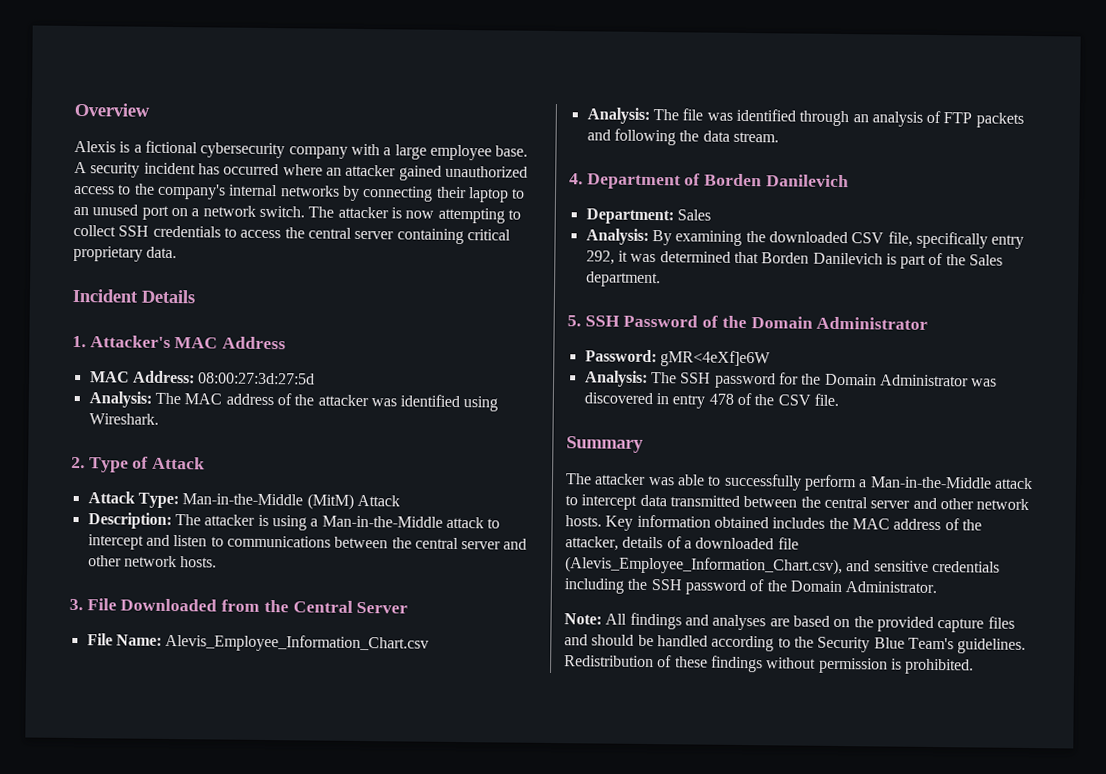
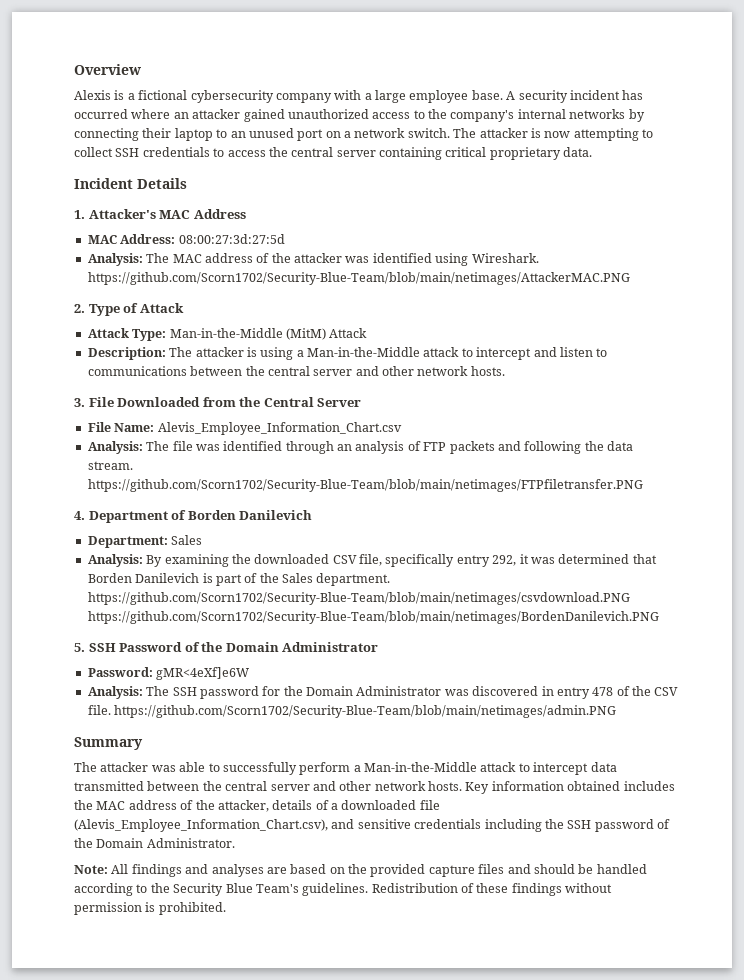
(159, 419) none -> [87,272,630,285] https://github.com/Scorn1702/Security-Blue-Team/blob/main/netimages/AttackerMAC.PNG
(779, 137) none -> [87,479,643,492] https://github.com/Scorn1702/Security-Blue-Team/blob/main/netimages/FTPfiletransfer.PNG
(661, 279) none -> [87,592,630,605] [87,611,659,624] https://github.com/Scorn1702/Security-Blue-Team/blob/main/netimages/csvdownload.PNG https://github.com/Scorn1702/Security-Blue-Team/blob/main/netimages/BordenDanilevich.PNG
(839, 399) none -> [114,705,617,718] https://github.com/Scorn1702/Security-Blue-Team/blob/main/netimages/admin.PNG

